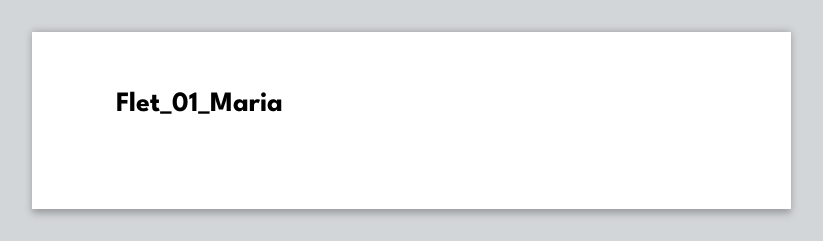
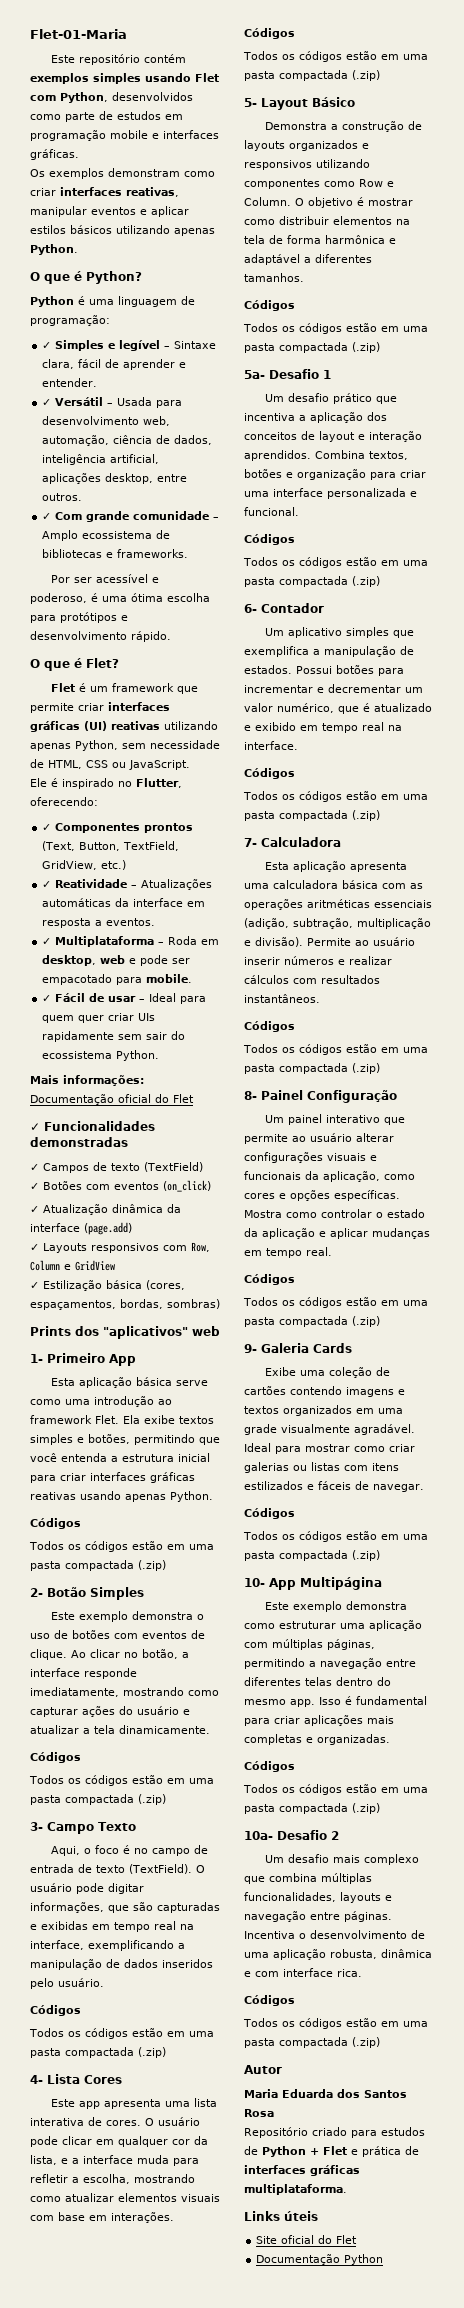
[116,91,283,114] Flet_01_Maria -> [30,29,127,39] [51,54,187,65] [30,73,219,84] [30,92,193,103] [30,111,183,122] [30,130,219,141] [30,149,79,160] [30,168,215,179] [30,187,179,197] [30,206,189,217] [30,225,215,236] [30,244,78,255] [30,271,142,284] [30,296,195,307] [30,315,110,326] [42,340,217,351] [42,359,187,370] [42,378,98,387] [42,397,183,408] [42,416,171,426] [42,435,213,446] [42,454,160,465] [42,473,188,484] [42,493,83,501] [42,511,220,522] [42,530,171,541] [42,549,189,558] [51,574,160,583] [30,593,210,604] [30,612,128,623] [30,631,171,642] [30,658,119,671] [51,683,199,694] [30,702,170,713] [30,721,218,732] [30,740,220,751] [30,759,190,770] [30,778,182,789] [30,797,98,806] [42,823,194,833] [42,841,180,851] [42,860,127,870] [42,879,213,890] [42,898,206,907] [42,918,156,928] [42,936,220,947] [42,955,191,966] [42,974,193,985] [42,993,207,1004] [42,1013,156,1023] [42,1031,186,1042] [42,1050,160,1061] [30,1075,144,1086] [30,1094,194,1105] [30,1121,155,1131] [30,1137,128,1147] [30,1162,203,1173] [30,1180,211,1192] [30,1204,181,1215] [30,1222,132,1235] [30,1242,210,1253] [30,1260,115,1271] [30,1280,185,1291] [30,1299,220,1310] [30,1326,220,1339] [30,1353,136,1366] [51,1377,209,1388] [30,1396,172,1407] [30,1415,214,1424] [30,1434,220,1445] [30,1453,210,1462] [30,1472,195,1483] [30,1491,213,1502] [30,1518,81,1529] [29,1541,214,1552] [30,1560,166,1571] [30,1587,144,1600] [51,1611,205,1622] [30,1630,205,1639] [30,1649,189,1660] [30,1668,137,1679] [30,1687,219,1697] [30,1706,190,1717] [30,1725,210,1734] [30,1752,81,1763] [29,1775,214,1786] [30,1794,166,1805] [30,1822,136,1834] [51,1845,209,1856] [30,1864,205,1874] [30,1883,144,1894] [30,1902,220,1913] [30,1921,194,1932] [30,1940,185,1951] [30,1959,213,1970] [30,1978,104,1989] [30,2005,81,2016] [29,2028,214,2039] [30,2047,166,2058] [30,2074,122,2084] [51,2098,218,2109] [30,2117,200,2126] [30,2136,208,2147] [30,2155,199,2166] [30,2174,195,2184] [30,2193,220,2202] [30,2212,174,2223] [244,28,295,39] [243,51,428,62] [244,70,380,81] [244,97,355,110] [265,121,423,132] [244,140,369,151] [244,159,370,170] [244,179,394,189] [244,197,413,208] [244,216,410,225] [244,235,396,244] [244,254,372,265] [244,273,304,282] [244,300,295,311] [243,323,428,334] [244,342,380,353] [244,369,331,379] [265,393,398,404] [244,412,387,423] [244,431,422,442] [244,450,408,461] [244,469,426,480] [244,488,417,499] [244,507,299,516] [244,534,295,545] [243,557,428,568] [244,576,380,587] [244,603,324,613] [265,627,415,638] [244,646,414,657] [244,665,404,676] [244,684,423,693] [244,703,432,714] [244,722,402,733] [244,741,298,750] [244,768,295,779] [243,791,428,802] [244,810,380,821] [244,837,341,847] [265,861,408,872] [244,880,423,889] [244,899,432,910] [244,918,431,929] [244,937,415,947] [244,956,392,965] [244,975,380,984] [244,994,320,1003] [244,1021,295,1032] [243,1044,428,1055] [244,1063,380,1074] [244,1090,397,1103] [265,1114,406,1125] [244,1133,394,1144] [244,1152,377,1163] [244,1171,415,1182] [244,1190,400,1201] [244,1209,425,1218] [244,1228,430,1239] [244,1247,332,1258] [244,1274,295,1285] [243,1297,428,1308] [244,1316,380,1327] [244,1343,352,1353] [265,1367,391,1378] [244,1386,405,1397] [244,1405,403,1416] [244,1424,415,1435] [244,1443,415,1454] [244,1462,399,1473] [244,1481,424,1492] [244,1508,295,1519] [243,1531,428,1542] [244,1550,380,1561] [244,1577,382,1590] [265,1601,408,1612] [244,1620,422,1631] [244,1639,375,1650] [244,1658,416,1669] [244,1677,391,1686] [244,1696,427,1707] [244,1715,394,1726] [244,1734,390,1745] [244,1761,295,1772] [243,1784,428,1795] [244,1803,380,1814] [244,1830,339,1840] [265,1854,420,1865] [244,1873,372,1884] [244,1892,392,1903] [244,1911,392,1922] [244,1930,425,1939] [244,1949,432,1960] [244,1968,362,1977] [244,1995,295,2006] [243,2018,428,2029] [244,2037,380,2048] [244,2065,282,2074] [244,2089,407,2098] [244,2109,274,2117] [244,2127,425,2138] [244,2146,419,2157] [244,2165,360,2176] [244,2184,347,2195] [244,2211,318,2221] [256,2235,358,2244] [256,2254,384,2265] Flet-01-Maria // Este repositório contém exemplos simples usando Flet com Python, desenvolvidos como parte de estudos em programação mobile e interfaces gráficas. // Os exemplos demonstram como criar interfaces reativas, manipular eventos e aplicar estilos básicos utilizando apenas Python. // O que é Python? // Python é uma linguagem de programação: // ✓ Simples e legível – Sintaxe clara, fácil de aprender e entender. // ✓ Versátil – Usada para desenvolvimento web, automação, ciência de dados, inteligência artificial, aplicações desktop, entre outros. // ✓ Com grande comunidade – Amplo ecossistema de bibliotecas e frameworks. // Por ser acessível e poderoso, é uma ótima escolha para protótipos e desenvolvimento rápido. // O que é Flet? // Flet é um framework que permite criar interfaces gráficas (UI) reativas utilizando apenas Python, sem necessidade de HTML, CSS ou JavaScript. // Ele é inspirado no Flutter, oferecendo: // ✓ Componentes prontos (Text, Button, TextField, GridView, etc.) // ✓ Reatividade – Atualizações automáticas da interface em resposta a eventos. // ✓ Multiplataforma – Roda em desktop, web e pode ser empacotado para mobile. // ✓ Fácil de usar – Ideal para quem quer criar UIs rapidamente sem sair do ecossistema Python. // Mais informações: Documentação oficial do Flet // ✓ Funcionalidades demonstradas // ✓ Campos de texto (TextField) // ✓ Botões com eventos (on_click) // ✓ Atualização dinâmica da interface (page.add) // ✓ Layouts responsivos com Row, Column e GridView // ✓ Estilização básica (cores, espaçamentos, bordas, sombras) // Prints dos "aplicativos" web // 1- Primeiro App // Esta aplicação básica serve como uma introdução ao framework Flet. Ela exibe textos simples e botões, permitindo que você entenda a estrutura inicial para criar interfaces gráficas reativas usando apenas Python. // Códigos // Todos os códigos estão em uma pasta compactada (.zip) // 2- Botão Simples // Este exemplo demonstra o uso de botões com eventos de clique. Ao clicar no botão, a interface responde imediatamente, mostrando como capturar ações do usuário e atualizar a tela dinamicamente. // Códigos // Todos os códigos estão em uma pasta compactada (.zip) // 3- Campo Texto // Aqui, o foco é no campo de entrada de texto (TextField). O usuário pode digitar informações, que são capturadas e exibidas em tempo real na interface, exemplificando a manipulação de dados inseridos pelo usuário. // Códigos // Todos os códigos estão em uma pasta compactada (.zip) // 4- Lista Cores // Este app apresenta uma lista interativa de cores. O usuário pode clicar em qualquer cor da lista, e a interface muda para refletir a escolha, mostrando como atualizar elementos visuais com base em interações. // Códigos // Todos os códigos estão em uma pasta compactada (.zip) // 5- Layout Básico // Demonstra a construção de layouts organizados e responsivos utilizando componentes como Row e Column. O objetivo é mostrar como distribuir elementos na tela de forma harmônica e adaptável a diferentes tamanhos. // Códigos // Todos os códigos estão em uma pasta compactada (.zip) // 5a- Desafio 1 // Um desafio prático que incentiva a aplicação dos conceitos de layout e interação aprendidos. Combina textos, botões e organização para criar uma interface personalizada e funcional. // Códigos // Todos os códigos estão em uma pasta compactada (.zip) // 6- Contador // Um aplicativo simples que exemplifica a manipulação de estados. Possui botões para incrementar e decrementar um valor numérico, que é atualizado e exibido em tempo real na interface. // Códigos // Todos os códigos estão em uma pasta compactada (.zip) // 7- Calculadora // Esta aplicação apresenta uma calculadora básica com as operações aritméticas essenciais (adição, subtração, multiplicação e divisão). Permite ao usuário inserir números e realizar cálculos com resultados instantâneos. // Códigos // Todos os códigos estão em uma pasta compactada (.zip) // 8- Painel Configuração // Um painel interativo que permite ao usuário alterar configurações visuais e funcionais da aplicação, como cores e opções específicas. Mostra como controlar o estado da aplicação e aplicar mudanças em tempo real. // Códigos // Todos os códigos estão em uma pasta compactada (.zip) // 9- Galeria Cards // Exibe uma coleção de cartões contendo imagens e textos organizados em uma grade visualmente agradável. Ideal para mostrar como criar galerias ou listas com itens estilizados e fáceis de navegar. // Códigos // Todos os códigos estão em uma pasta compactada (.zip) // 10- App Multipágina // Este exemplo demonstra como estruturar uma aplicação com múltiplas páginas, permitindo a navegação entre diferentes telas dentro do mesmo app. Isso é fundamental para criar aplicações mais completas e organizadas. // Códigos // Todos os códigos estão em uma pasta compactada (.zip) // 10a- Desafio 2 // Um desafio mais complexo que combina múltiplas funcionalidades, layouts e navegação entre páginas. Incentiva o desenvolvimento de uma aplicação robusta, dinâmica e com interface rica. // Códigos // Todos os códigos estão em uma pasta compactada (.zip) // Autor // Maria Eduarda dos Santos Rosa // Repositório criado para estudos de Python + Flet e prática de interfaces gráficas multiplataforma. // Links úteis // Site oficial do Flet // Documentação Python

